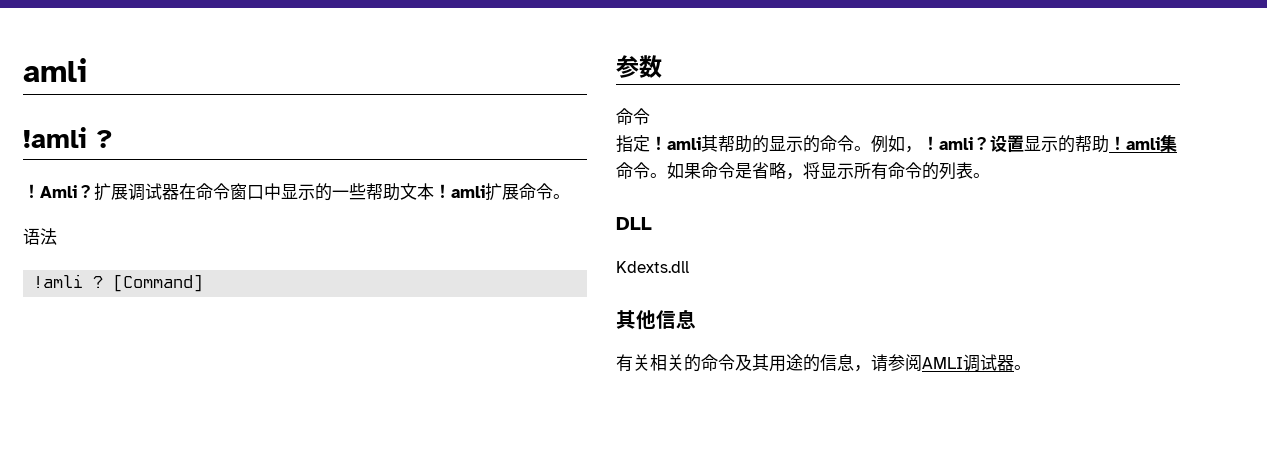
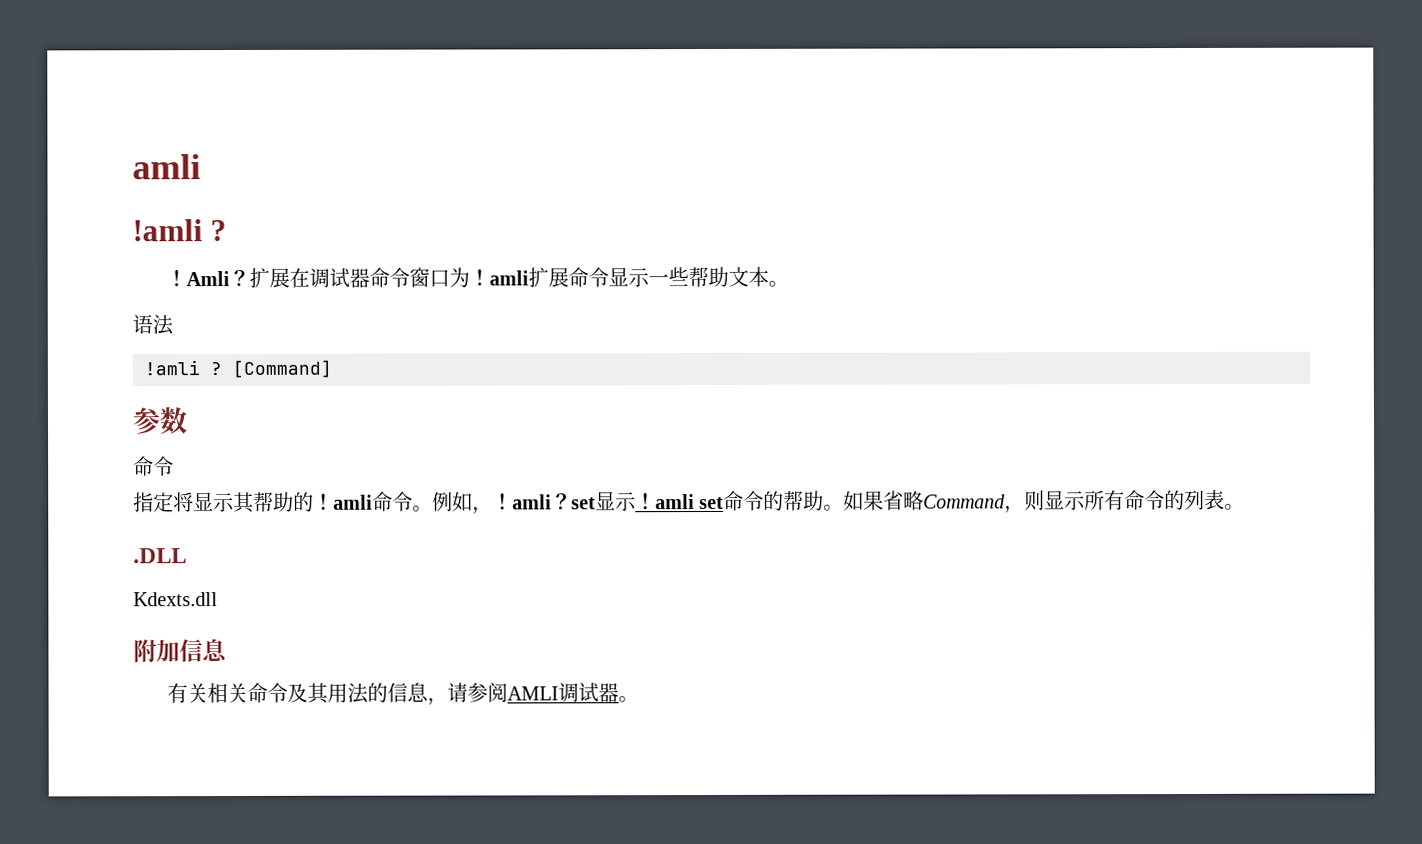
[128,183,553,201] 调试器在命令窗口中显示的一些帮助文本！amli扩展命令 -> [289,266,770,288] 在调试器命令窗口为！amli扩展命令显示一些帮助文本
[650,136,701,151] ！amli -> [173,492,235,513] 将显示
[769,135,820,153] 显示的 -> [313,492,373,511] ！amli
[990,135,1177,153] [616,162,820,180] 设置显示的帮助！amli集命令。如果命令是省略，将 -> [571,490,1046,514] set显示！amli set命令的帮助。如果省略Command，则
[616,217,652,230] DLL -> [133,548,187,564] .DLL
[616,310,656,330] 其他 -> [133,639,180,664] 附加
[684,354,701,372] 的 -> (249, 693) none
[786,354,803,371] 途 -> [347,682,370,704] 法

